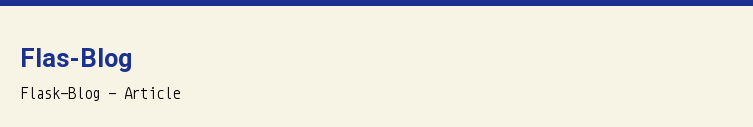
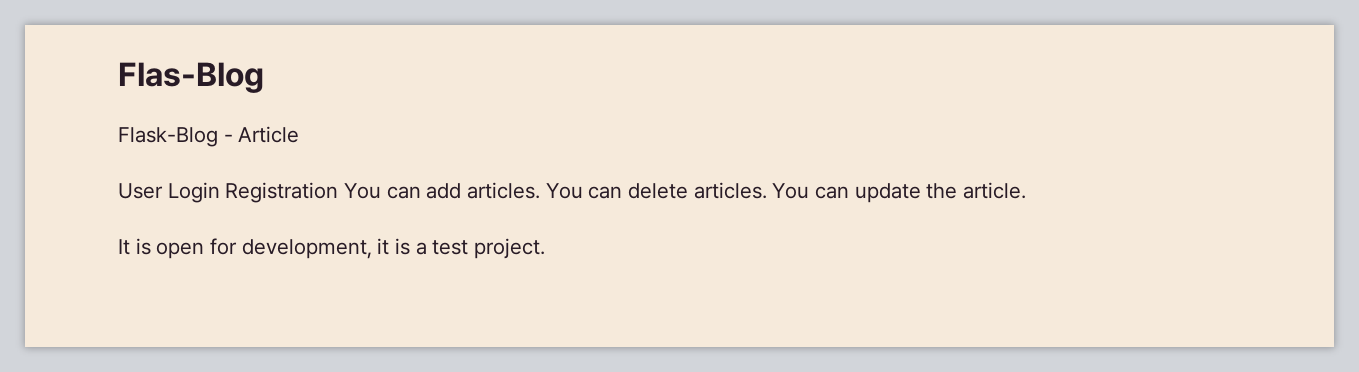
(180, 93) none -> [118,182,1027,203] [118,238,546,259] // User Login Registration You can add articles. You can delete articles. You can update the article. // It is open for development, it is a test project.

